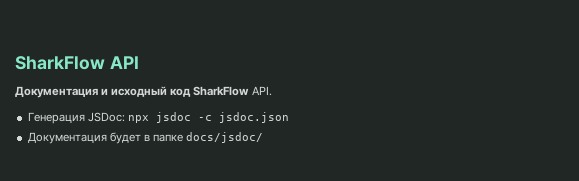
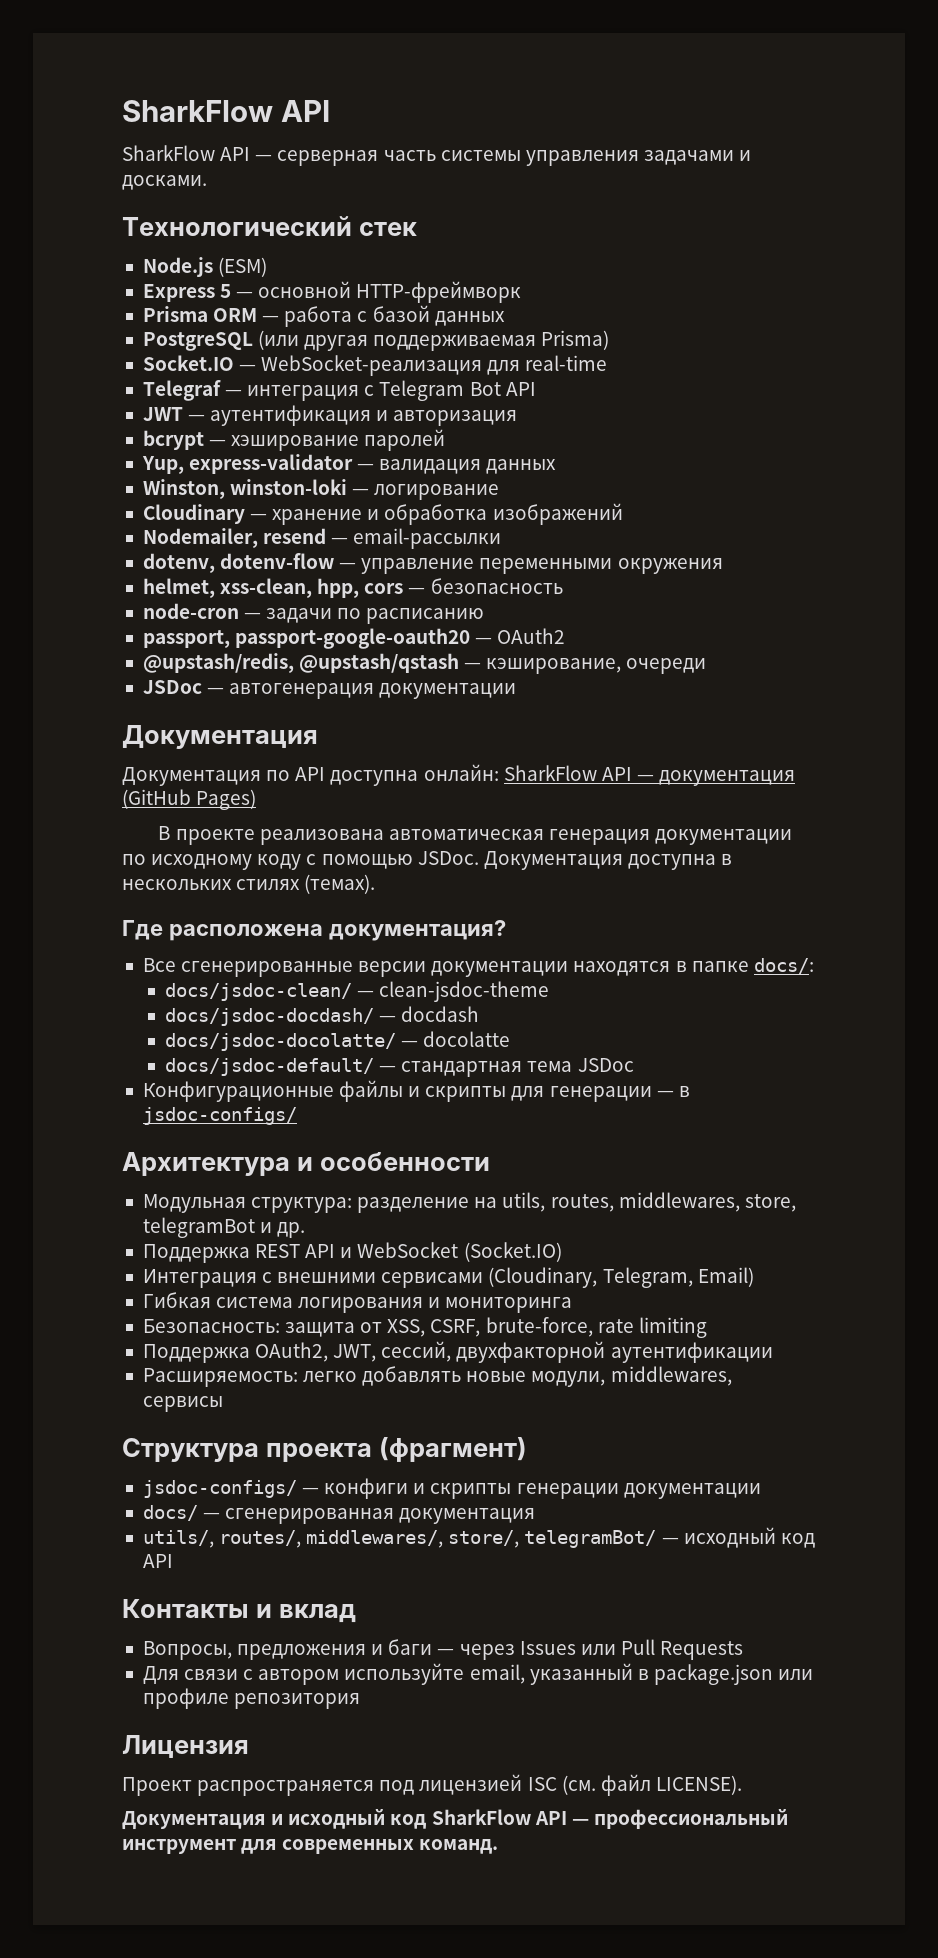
[15,56,139,70] SharkFlow API -> [122,100,330,122] [122,145,752,166] [122,175,207,190] [122,216,417,236] [142,257,268,277] [142,281,522,303] [142,305,505,327] [142,330,610,351] [142,355,608,376] [142,380,536,401] [142,405,518,426] [142,429,446,451] [141,454,557,474] [142,479,500,500] [142,503,623,525] [142,528,502,549] [142,553,723,574] [142,578,563,598] [142,603,485,624] [142,628,566,649] [142,653,707,674] [142,680,517,699] [122,725,318,749] [122,764,796,786] [122,789,257,810] [158,826,793,845] [122,851,733,870] [122,874,376,894] [122,920,506,941] [142,958,814,977] [165,981,550,1002] [165,1006,480,1026] [165,1031,511,1051] [165,1058,634,1077] [142,1080,690,1102] [142,1107,297,1125] [122,1152,490,1176] [142,1192,796,1213] [142,1217,306,1238] [142,1242,562,1263] [142,1267,754,1288] [142,1292,573,1313] [142,1317,707,1338] [142,1341,773,1363] [142,1366,732,1387] [142,1396,223,1412] [122,1437,527,1462] [142,1478,761,1499] [142,1505,536,1524] [142,1527,815,1548] [142,1554,173,1568] [122,1599,356,1623] [142,1639,744,1660] [142,1663,814,1685] [142,1688,361,1709] [122,1735,249,1758] [122,1774,742,1796] SharkFlow API // SharkFlow API — серверная часть системы управления задачами и досками. // Технологический стек // Node.js (ESM) // Express 5 — основной HTTP-фреймворк // Prisma ORM — работа с базой данных // PostgreSQL (или другая поддерживаемая Prisma) // Socket.IO — WebSocket-реализация для real-time // Telegraf — интеграция с Telegram Bot API // JWT — аутентификация и авторизация // bcrypt — хэширование паролей // Yup, express-validator — валидация данных // Winston, winston-loki — логирование // Cloudinary — хранение и обработка изображений // Nodemailer, resend — email-рассылки // dotenv, dotenv-flow — управление переменными окружения // helmet, xss-clean, hpp, cors — безопасность // node-cron — задачи по расписанию // passport, passport-google-oauth20 — OAuth2 // @upstash/redis, @upstash/qstash — кэширование, очереди // JSDoc — автогенерация документации // Документация // Документация по API доступна онлайн: SharkFlow API — документация (GitHub Pages) // В проекте реализована автоматическая генерация документации по исходному коду с помощью JSDoc. Документация доступна в нескольких стилях (темах). // Где расположена документация? // Все сгенерированные версии документации находятся в папке docs/: // docs/jsdoc-clean/ — clean-jsdoc-theme // docs/jsdoc-docdash/ — docdash // docs/jsdoc-docolatte/ — docolatte // docs/jsdoc-default/ — стандартная тема JSDoc // Конфигурационные файлы и скрипты для генерации — в jsdoc-configs/ // Архитектура и особенности // Модульная структура: разделение на utils, routes, middlewares, store, telegramBot и др. // Поддержка REST API и WebSocket (Socket.IO) // Интеграция с внешними сервисами (Cloudinary, Telegram, Email) // Гибкая система логирования и мониторинга // Безопасность: защита от XSS, CSRF, brute-force, rate limiting // Поддержка OAuth2, JWT, сессий, двухфакторной аутентификации // Расширяемость: легко добавлять новые модули, middlewares, сервисы // Структура проекта (фрагмент) // jsdoc-configs/ — конфиги и скрипты генерации документации // docs/ — сгенерированная документация // utils/, routes/, middlewares/, store/, telegramBot/ — исходный код API // Контакты и вклад // Вопросы, предложения и баги — через Issues или Pull Requests // Для связи с автором используйте email, указанный в package.json или профиле репозитория // Лицензия // Проект распространяется под лицензией ISC (см. файл LICENSE).
[251,86,272,96] [27,112,289,124] [27,132,264,144] API. // Генерация JSDoc: npx jsdoc -c jsdoc.json // Документация будет в папке docs/jsdoc/ -> [534,1809,788,1829] [122,1839,499,1854] API — профессиональный инструмент для современных команд.

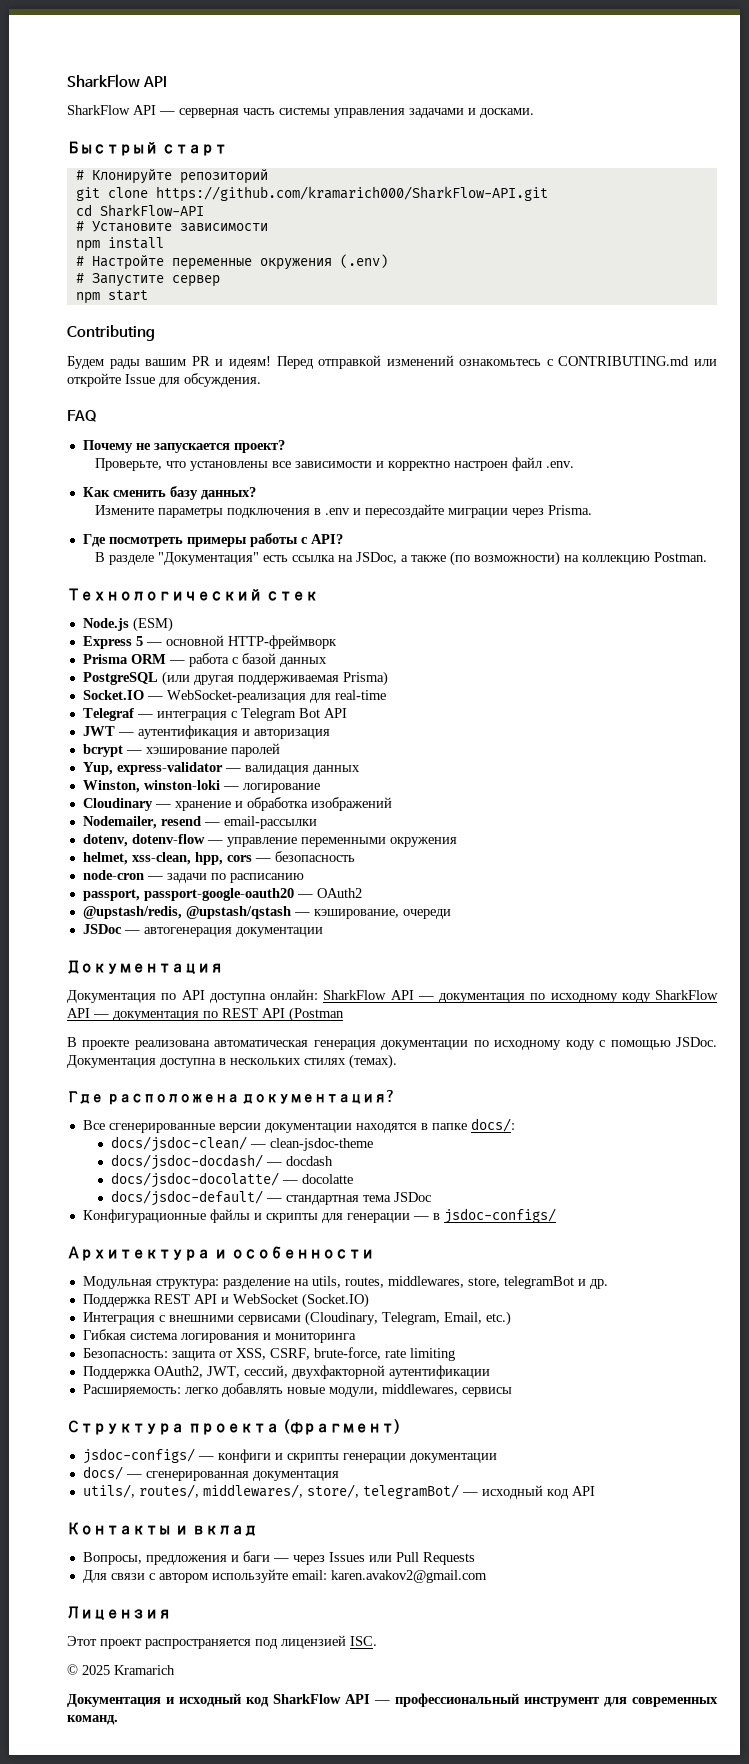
(207, 182) none -> [67,141,227,156] [75,169,268,184] [75,186,548,202] [75,204,204,217] [75,221,268,232] [75,237,164,252] [75,254,388,270] [75,273,220,287] [75,290,148,304] [67,325,155,341] [67,355,717,369] [67,373,261,387] [67,410,97,422] [82,440,285,453] [95,457,575,471] [82,486,256,500] [95,504,593,518] [82,533,343,547] [95,551,708,566] // Быстрый старт // # Клонируйте репозиторий // git clone https://github.com/kramarich000/SharkFlow-API.git // cd SharkFlow-API // # Установите зависимости // npm install // # Настройте переменные окружения (.env) // # Запустите сервер // npm start // Contributing // Будем рады вашим PR и идеям! Перед отправкой изменений ознакомьтесь с CONTRIBUTING.md или откройте Issue для обсуждения. // FAQ // Почему не запускается проект? // Проверьте, что установлены все зависимости и корректно настроен файл .env. // Как сменить базу данных? // Измените параметры подключения в .env и пересоздайте миграции через Prisma. // Где посмотреть примеры работы с API? // В разделе "Документация" есть ссылка на JSDoc, а также (по возможности) на коллекцию Postman.
[122,789,257,810] (GitHub Pages) -> [530,990,718,1003] [67,1007,344,1022] по исходному коду SharkFlow API — документация по REST API (Postman
[697,1267,754,1287] Email) -> [443,1311,511,1326] Email, etc.)
[469,1663,814,1685] [142,1688,361,1709] email, указанный в package.json или профиле репозитория -> [291,1570,487,1583] email: karen.avakov2@gmail.com
[122,1777,192,1796] Проект -> [67,1636,142,1649] Этот проект
[527,1774,742,1796] ISC (см. файл LICENSE). -> [350,1636,377,1646] [67,1664,175,1675] ISC. // © 2025 Kramarich

